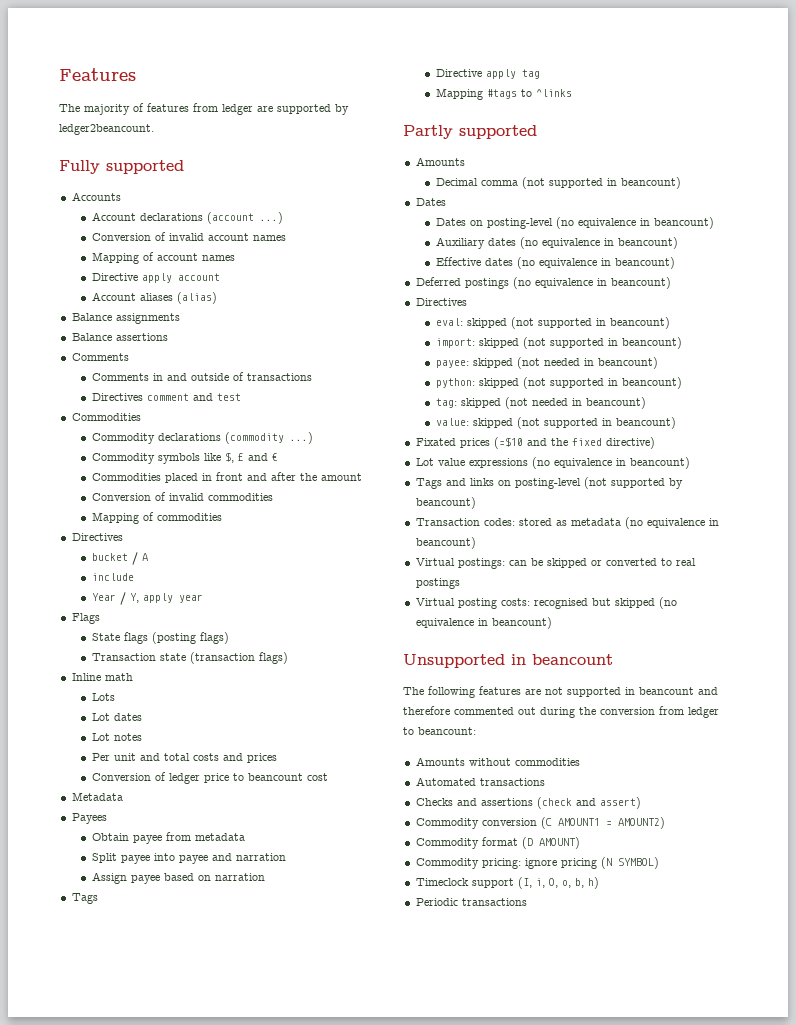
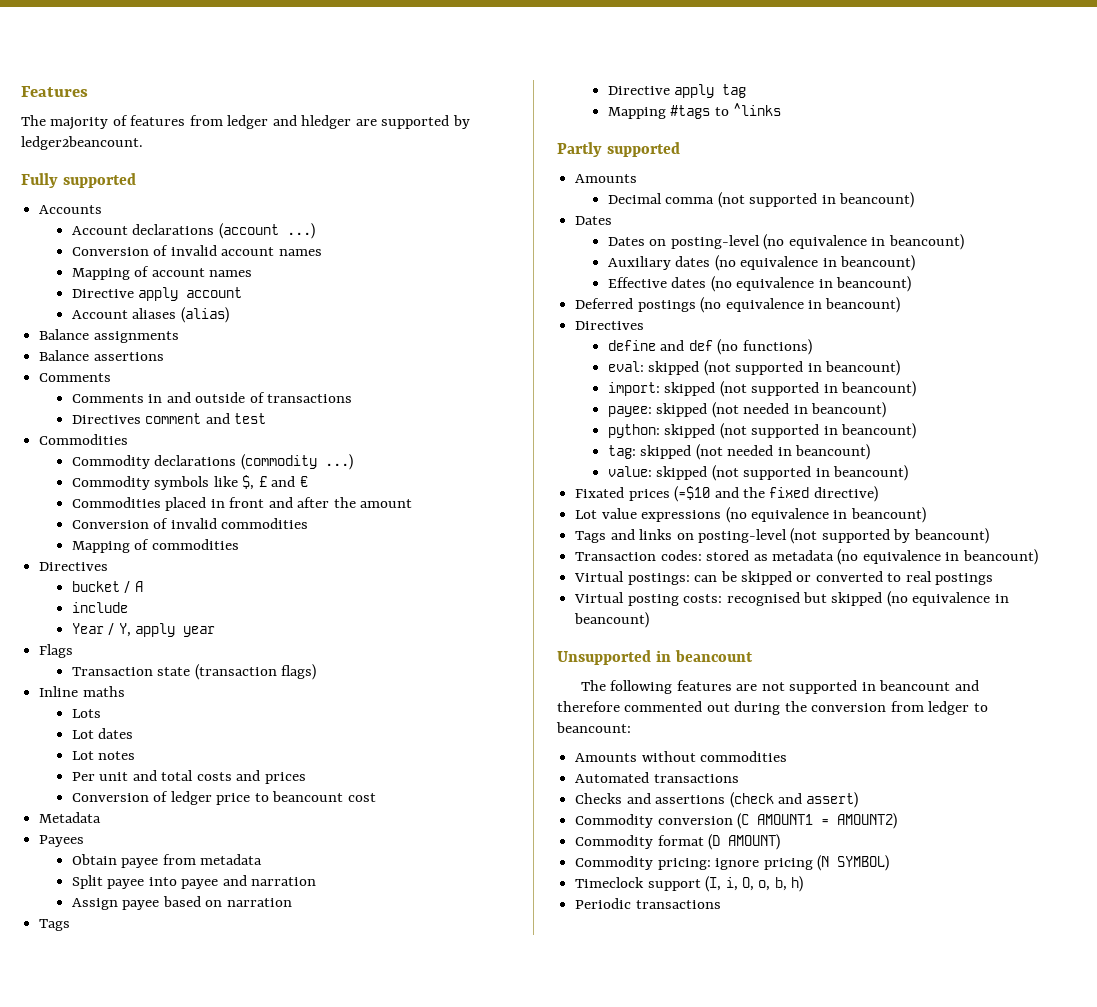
(253, 109) none -> [272,115,352,129] and hledger
[91,632,229,644] // State flags (posting flags) -> (74, 651) none
[104,673,133,681] math -> [82,686,125,697] maths
(467, 302) none -> [607,339,812,355] // define and def (no functions)

